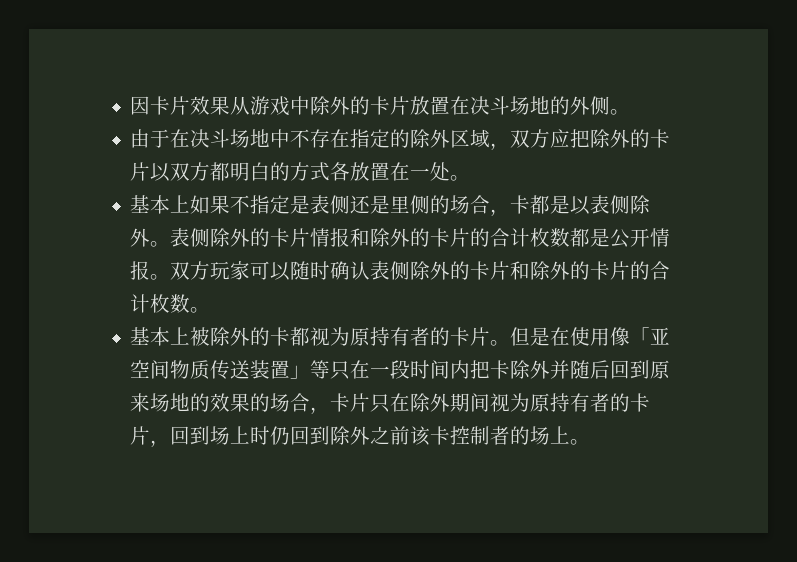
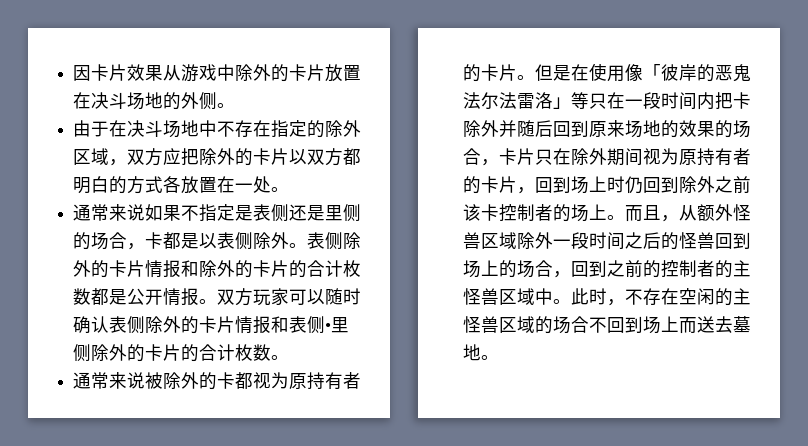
[130,195,191,214] 基本上 -> [73,204,146,221] 通常来说
[510,261,531,280] 和 -> [235,316,350,334] [73,344,92,362] 情报和表侧•里侧
[130,327,191,346] 基本上 -> [73,372,146,389] 通常来说
[650,327,671,345] [130,360,291,379] 亚空间物质传送装置 -> [661,64,752,82] [463,92,554,109] 彼岸的恶鬼法尔法雷洛
(591, 442) none -> [625,204,752,222] [463,232,752,250] [463,260,752,278] [463,288,752,306] [463,316,752,334] [463,344,500,361] 而且，从额外怪兽区域除外一段时间之后的怪兽回到场上的场合，回到之前的控制者的主怪兽区域中。此时，不存在空闲的主怪兽区域的场合不回到场上而送去墓地。

